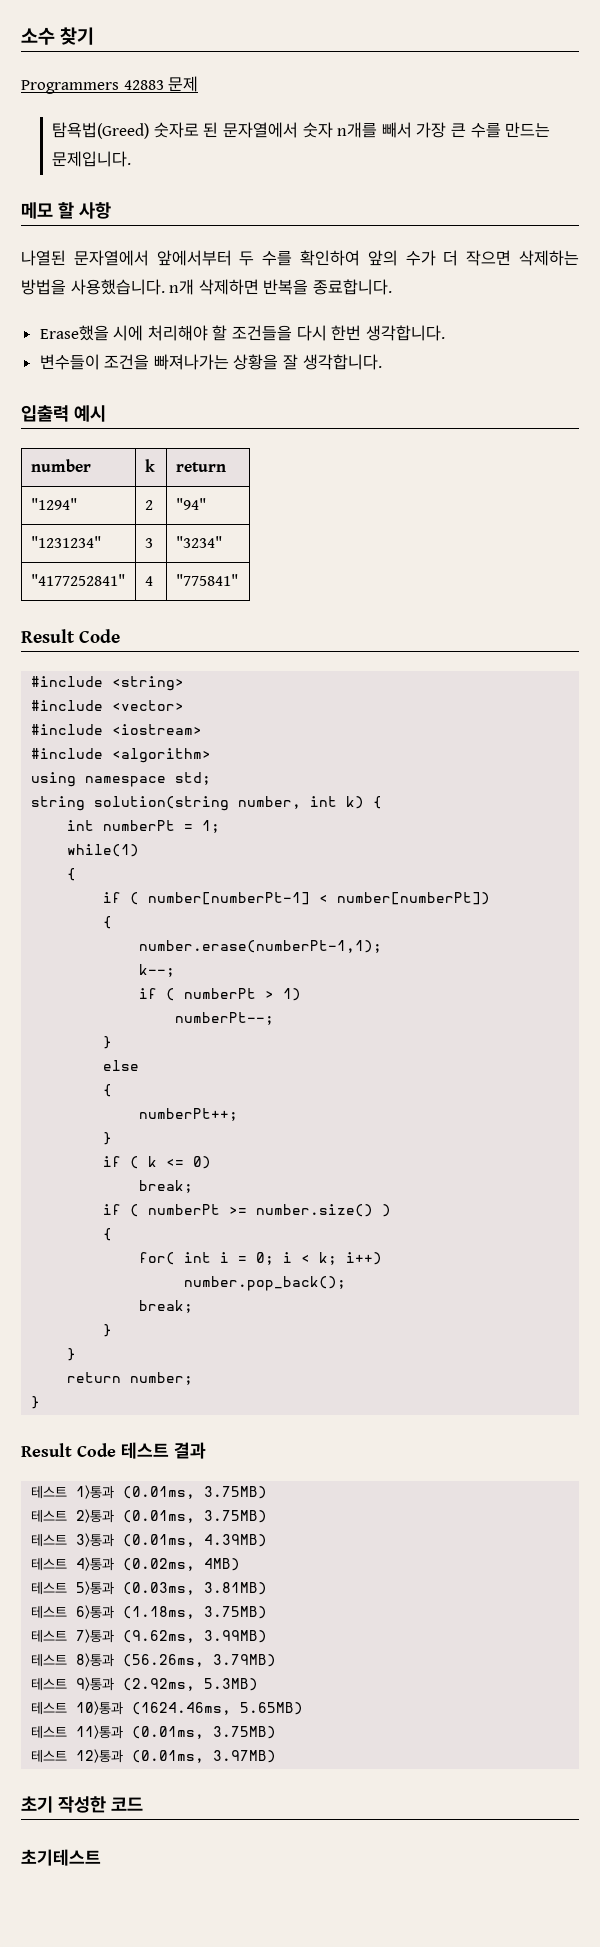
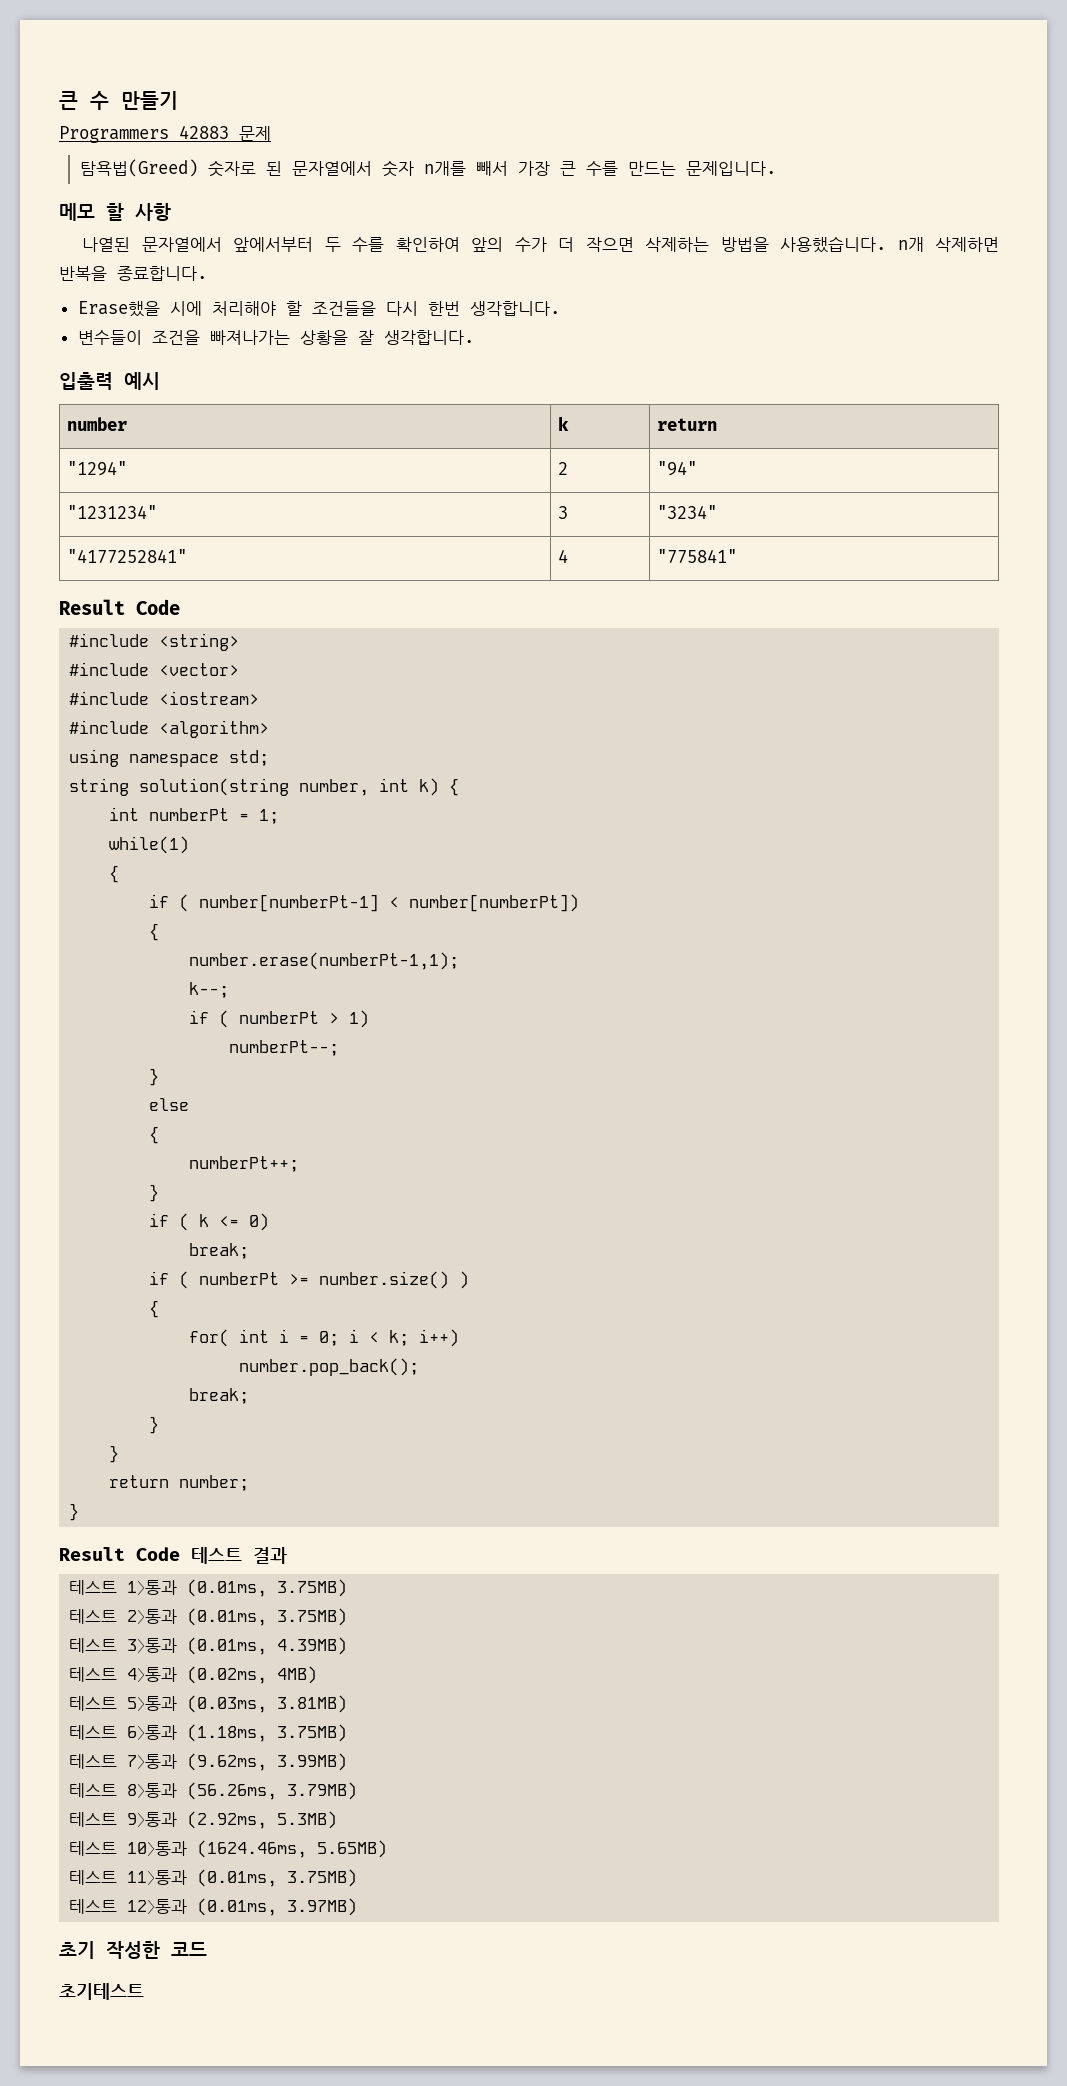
[21,27,95,45] 소수 찾기 -> [59,91,178,110] 큰 수 만들기

